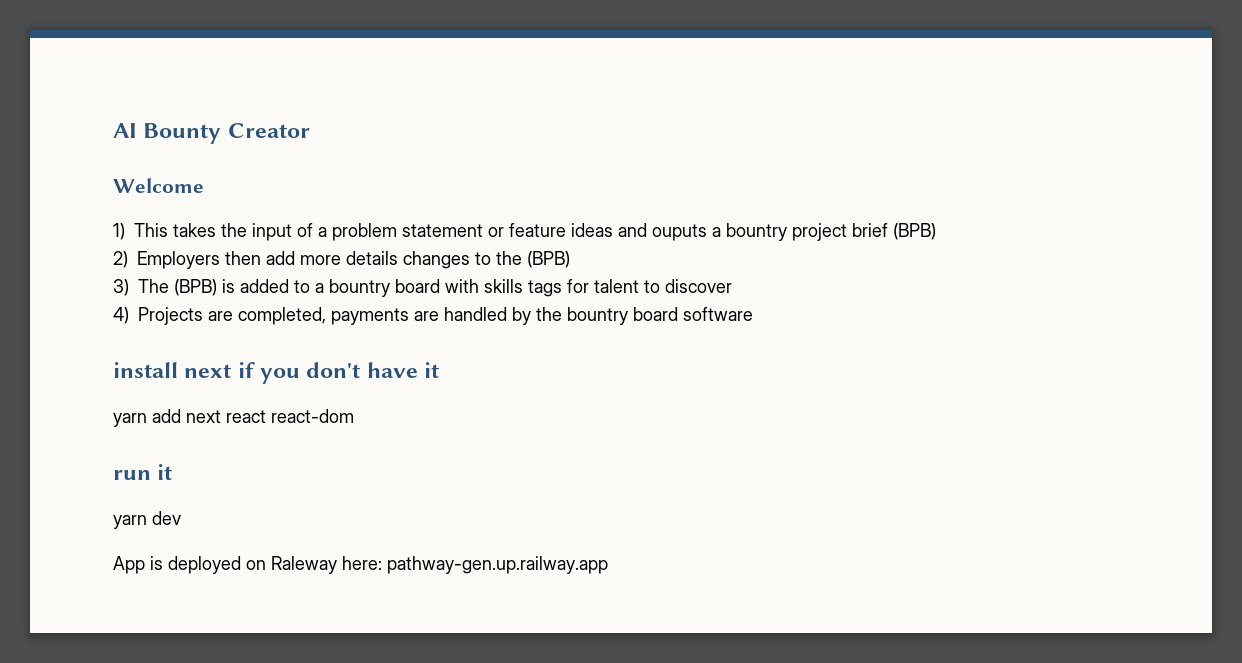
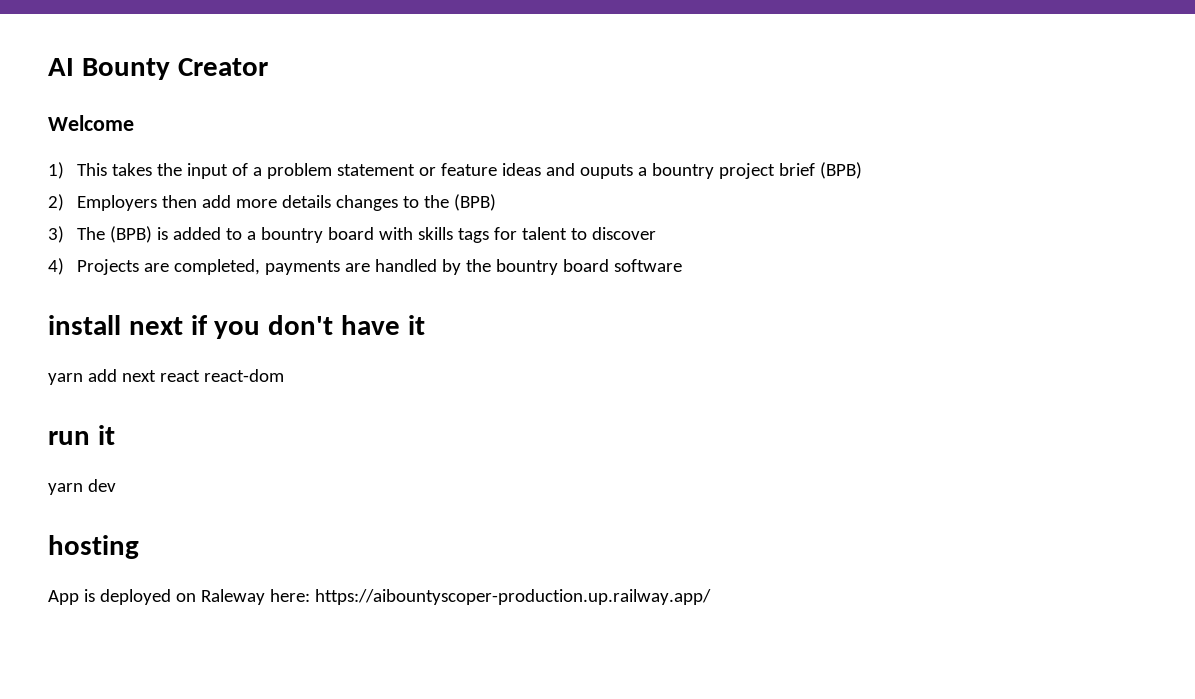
(181, 518) none -> [48,535,139,559] // hosting
[387,556,608,574] pathway-gen.up.railway.app -> [314,589,711,605] https://aibountyscoper-production.up.railway.app/

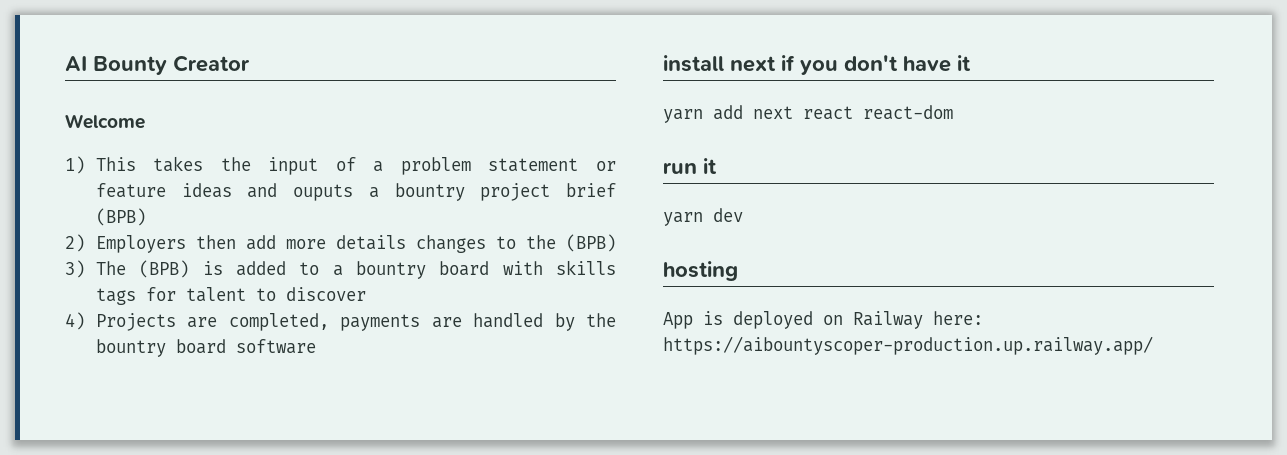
[200,589,265,605] Raleway -> [853,311,923,329] Railway

